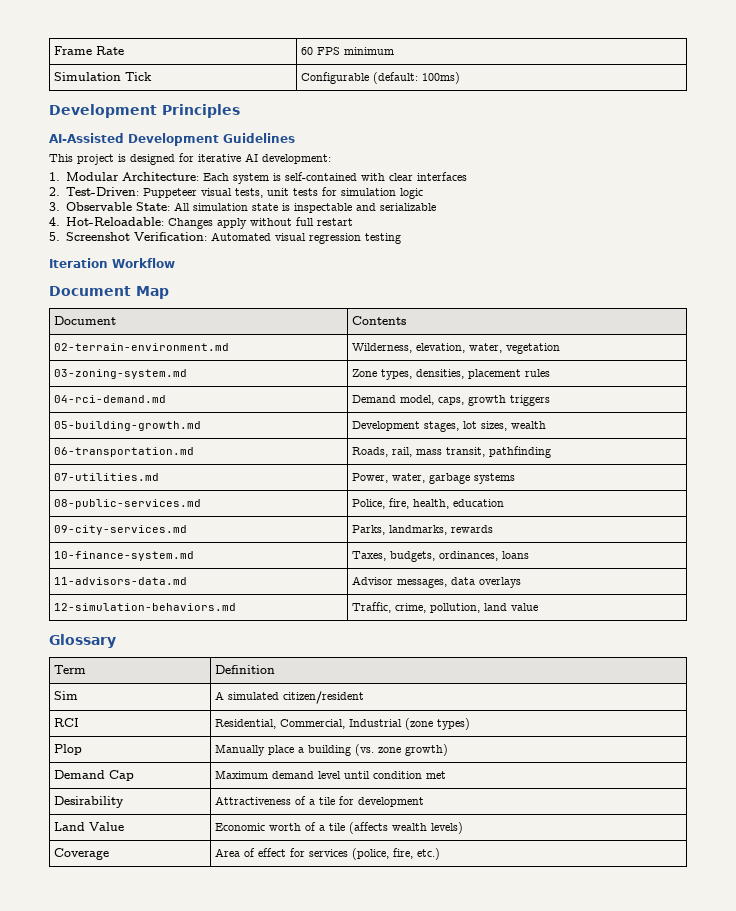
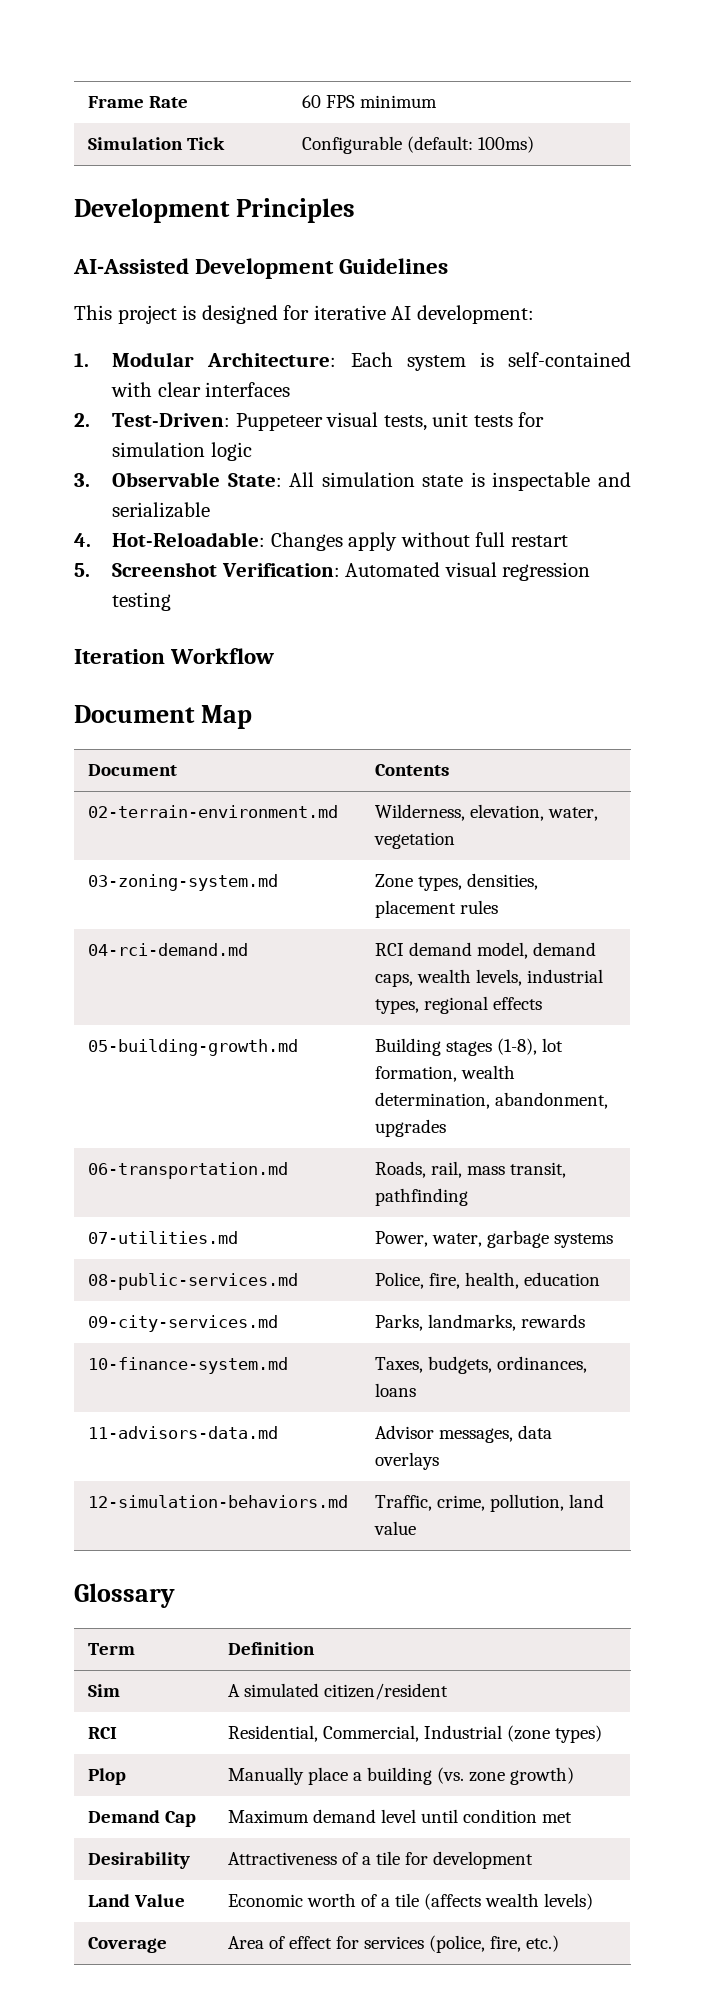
[351,395,550,406] [53,421,201,431] [351,421,546,432] Demand model, caps, growth triggers // 05-building-growth.md | Development stages, lot sizes, wealth -> [374,942,596,959] [374,969,603,987] [374,996,542,1014] [87,1039,298,1056] [374,1038,563,1056] [374,1065,515,1082] [374,1092,608,1109] [374,1119,446,1137] RCI demand model, demand caps, wealth levels, industrial types, regional effects // 05-building-growth.md | Building stages (1-8), lot formation, wealth determination, abandonment, upgrades

